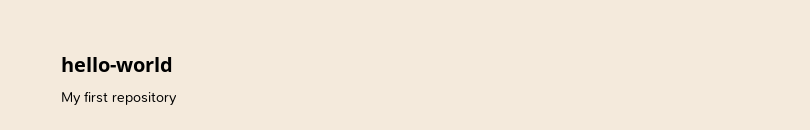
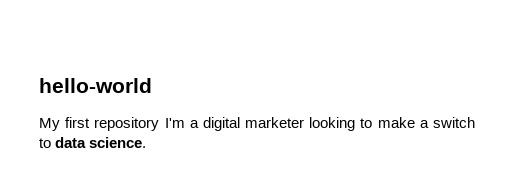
(177, 99) none -> [164,117,476,131] [39,137,147,148] I'm a digital marketer looking to make a switch to data science.

